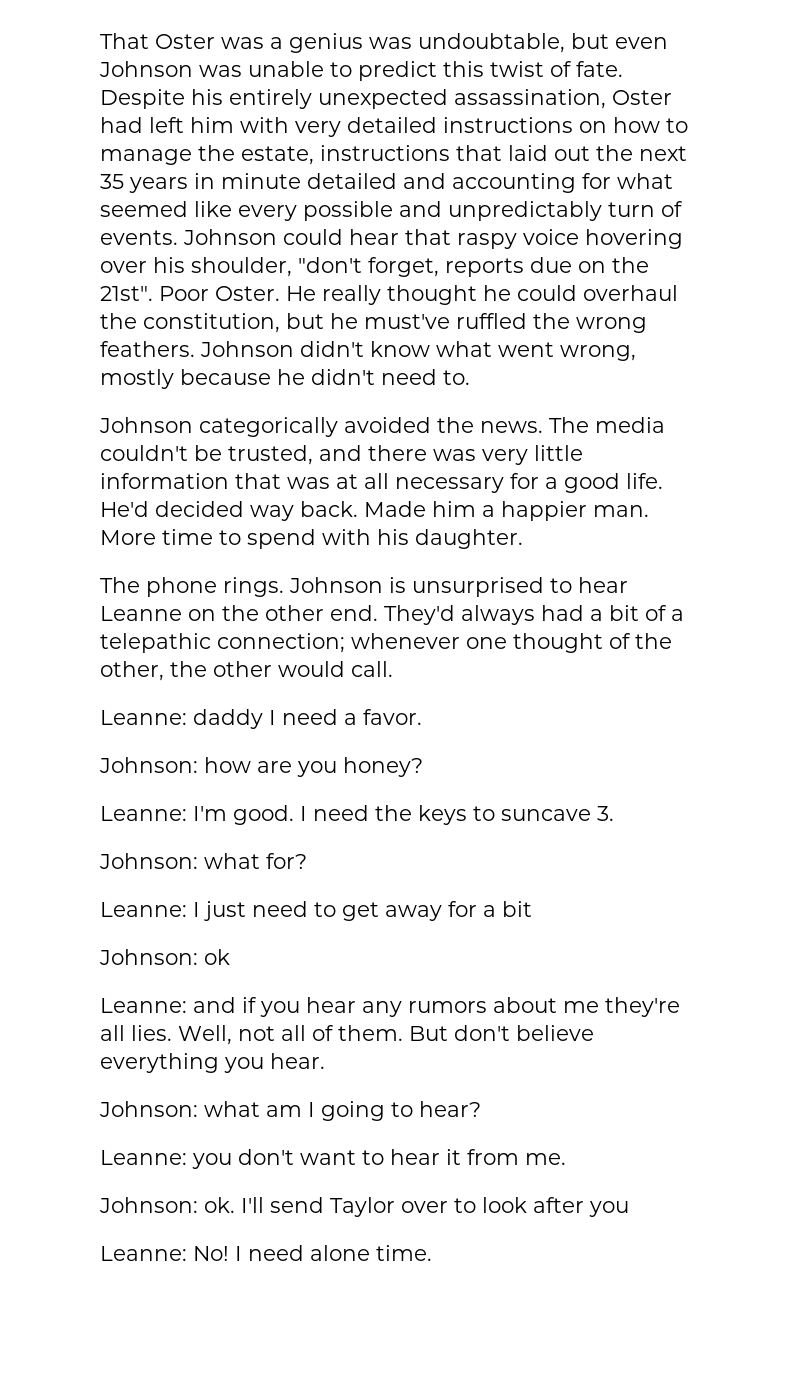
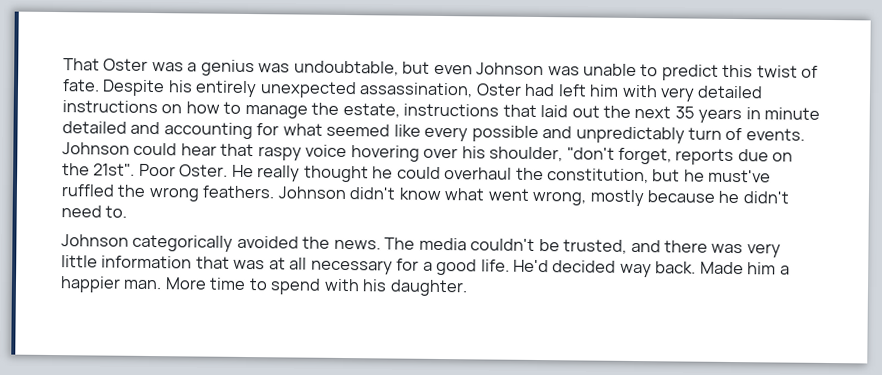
[100,577,628,597] [100,605,684,625] [100,633,672,653] [100,661,393,681] [100,709,422,729] [99,757,423,777] [100,805,614,825] [99,853,307,869] [100,901,532,921] [99,949,230,965] [100,997,680,1017] [100,1025,594,1045] [100,1053,325,1073] [99,1101,481,1121] [100,1149,566,1169] [99,1197,629,1217] [100,1245,432,1261] // The phone rings. Johnson is unsurprised to hear Leanne on the other end. They'd always had a bit of a telepathic connection; whenever one thought of the other, the other would call. // Leanne: daddy I need a favor. // Johnson: how are you honey? // Leanne: I'm good. I need the keys to suncave 3. // Johnson: what for? // Leanne: I just need to get away for a bit // Johnson: ok // Leanne: and if you hear any rumors about me they're all lies. Well, not all of them. But don't believe everything you hear. // Johnson: what am I going to hear? // Leanne: you don't want to hear it from me. // Johnson: ok. I'll send Taylor over to look after you // Leanne: No! I need alone time. -> (468, 288) none

